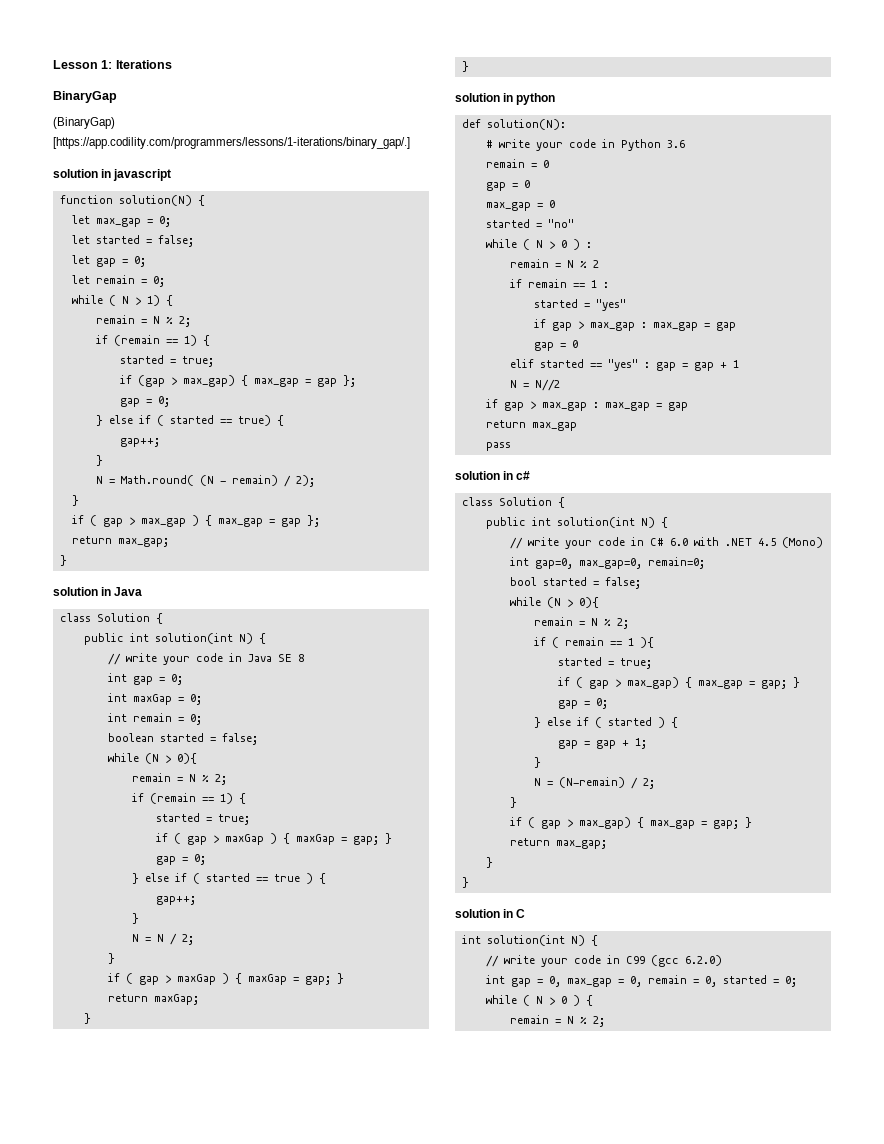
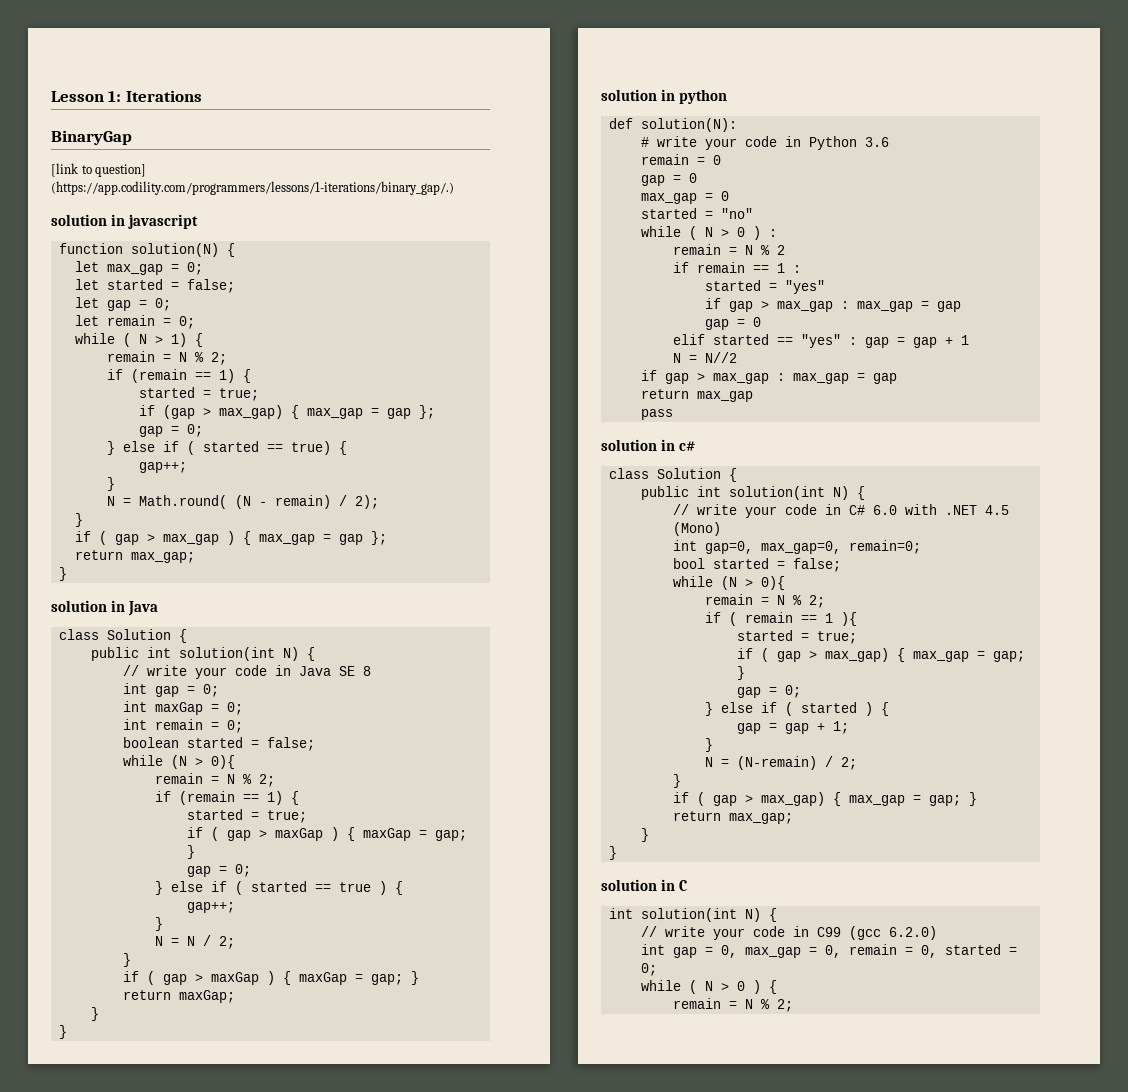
[53,117,115,129] [53,137,410,149] (BinaryGap) [https://app.codility.com/programmers/lessons/1-iterations/binary_gap/.] -> [51,163,147,177] [51,181,454,195] [link to question] (https://app.codility.com/programmers/lessons/1-iterations/binary_gap/.)

